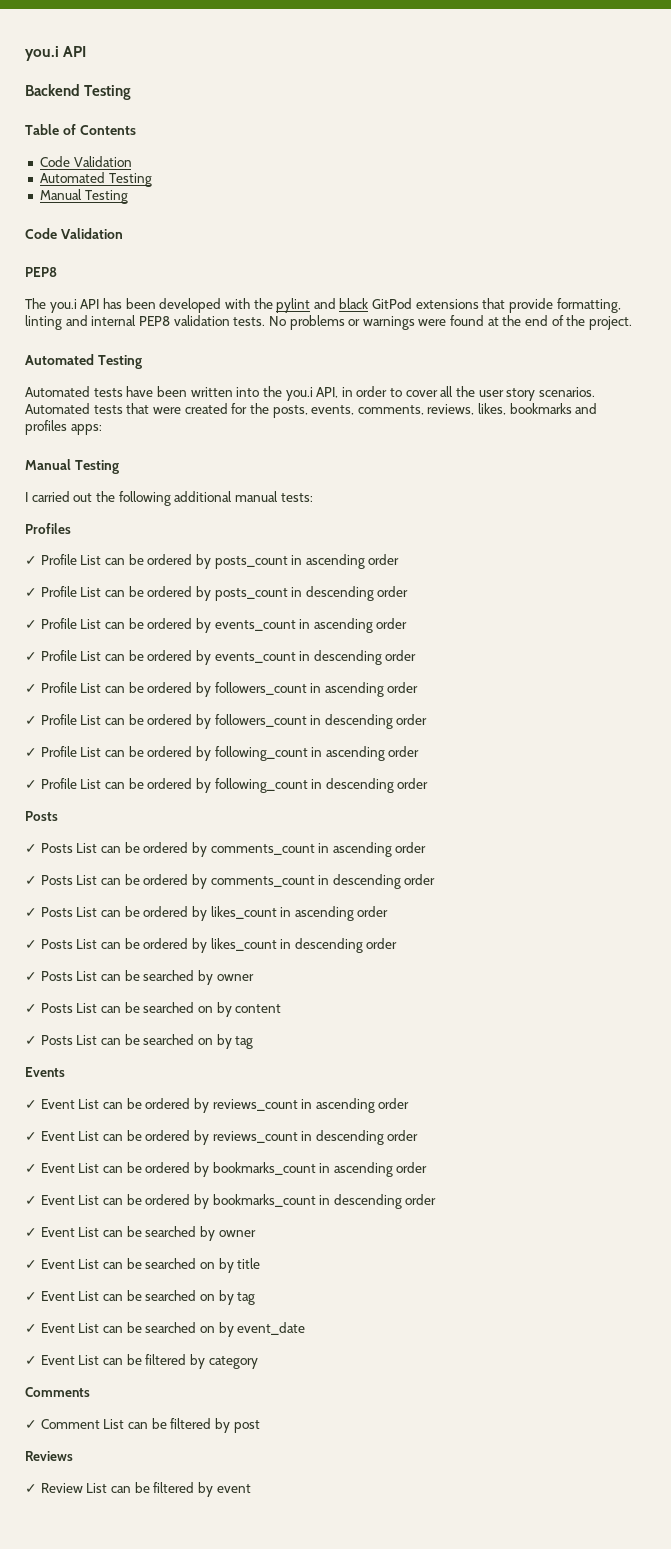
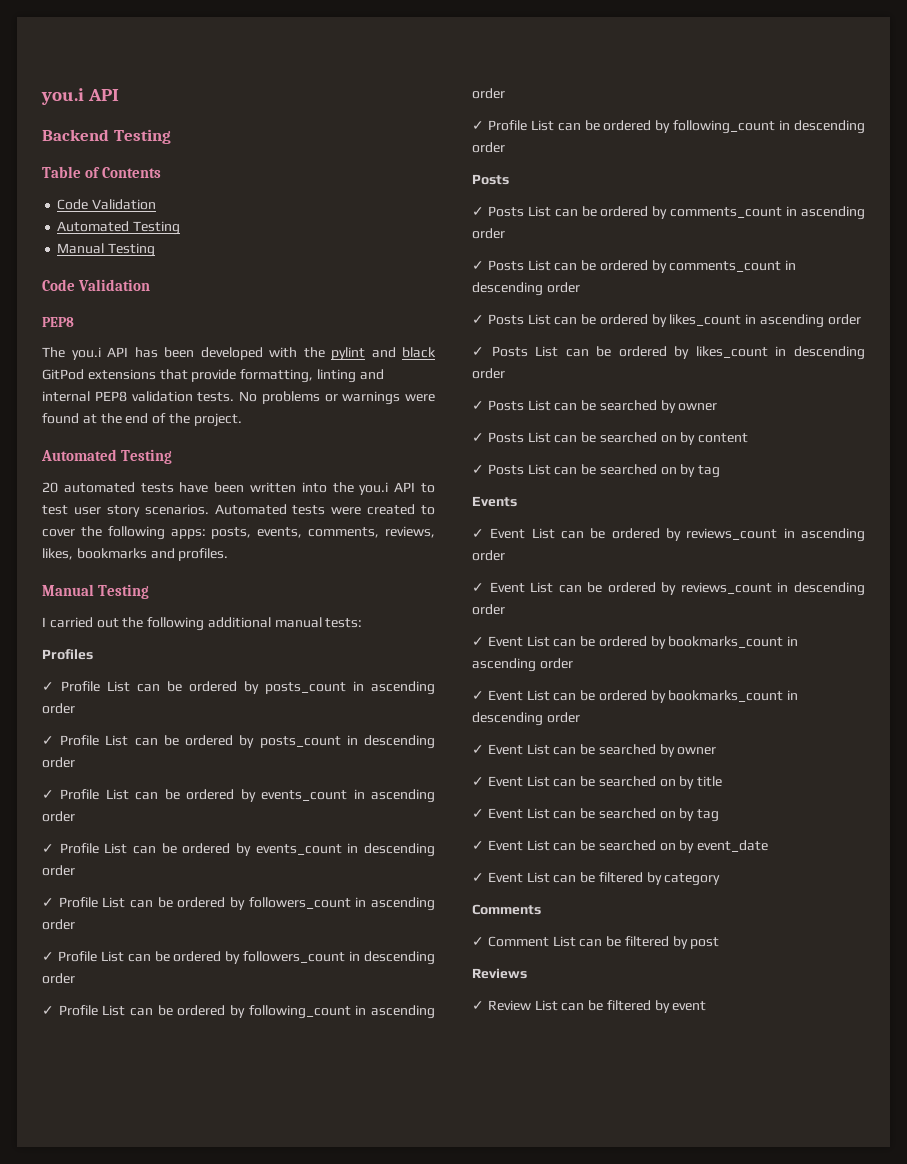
[25,386,90,397] Automated -> [42,482,135,493] 20 automated
[316,386,476,398] API, in order to cover all the -> [394,482,436,493] [42,505,68,515] API to test
[126,403,150,414] that -> (326, 510) none
[231,403,269,414] for the -> [421,505,435,515] [42,526,206,540] to cover the following apps:
[25,420,102,435] profiles apps: -> [178,548,229,561] profiles.

